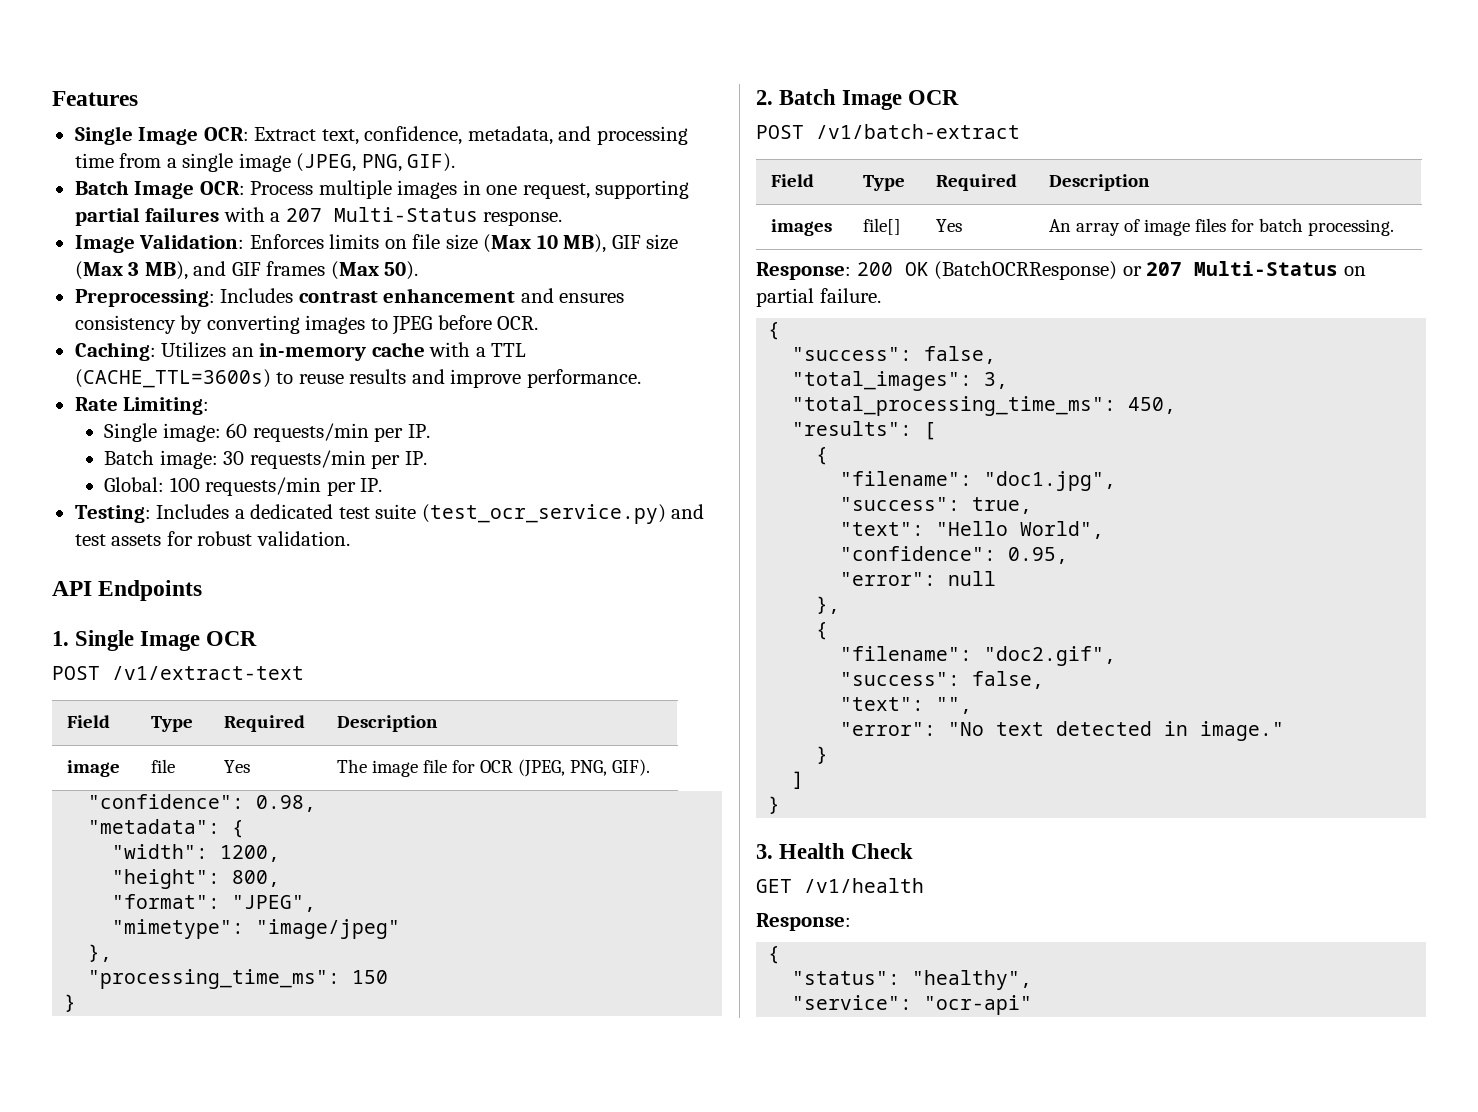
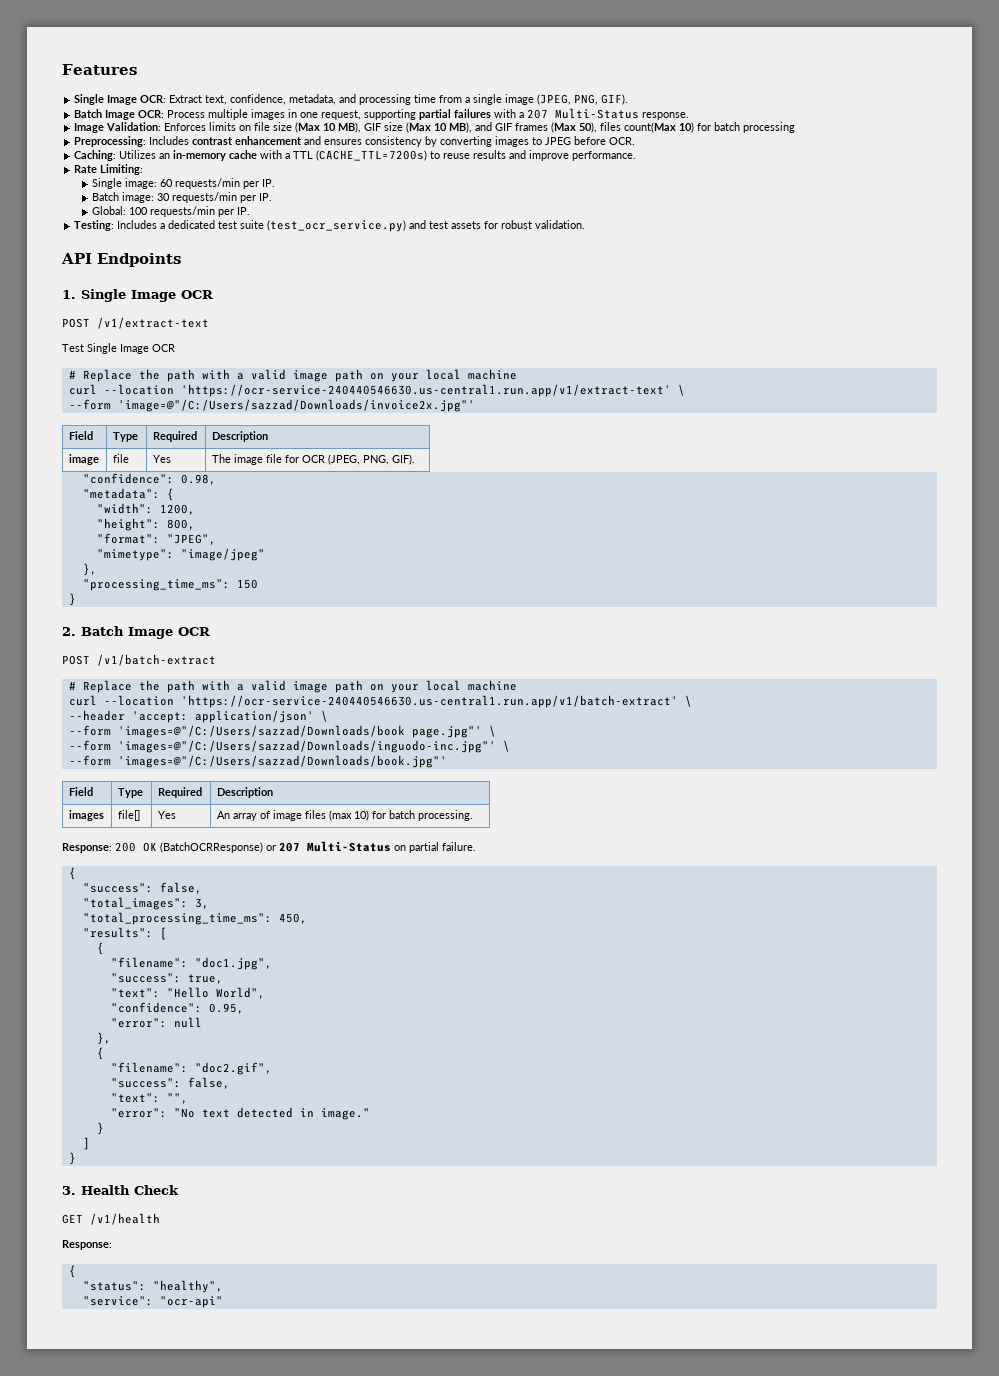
[128,262,140,276] 3 -> [434,123,448,131] 10
[384,261,419,280] 50). -> [579,122,796,133] 50), files count(Max 10) for batch processing
[74,369,271,388] (CACHE_TTL=3600s) -> [316,150,428,161] (CACHE_TTL=7200s)
(304, 673) none -> [62,343,175,354] [68,369,517,382] [68,384,685,397] [68,399,475,412] // Test Single Image OCR // # Replace the path with a valid image path on your local machine // curl --location 'https://ocr-service-240440546630.us-central1.run.app/v1/extract-text' \ // --form 'image=@"/C:/Users/sazzad/Downloads/invoice2x.jpg"'
(1020, 131) none -> [68,680,517,693] [68,695,692,708] [68,710,328,723] [68,725,496,738] [68,740,510,753] [68,755,447,768] // # Replace the path with a valid image path on your local machine // curl --location 'https://ocr-service-240440546630.us-central1.run.app/v1/batch-extract' \ // --header 'accept: application/json' \ // --form 'images=@"/C:/Users/sazzad/Downloads/book page.jpg"' \ // --form 'images=@"/C:/Users/sazzad/Downloads/inguodo-inc.jpg"' \ // --form 'images=@"/C:/Users/sazzad/Downloads/book.jpg"'
(1227, 225) none -> [328,810,369,821] (max 10)

